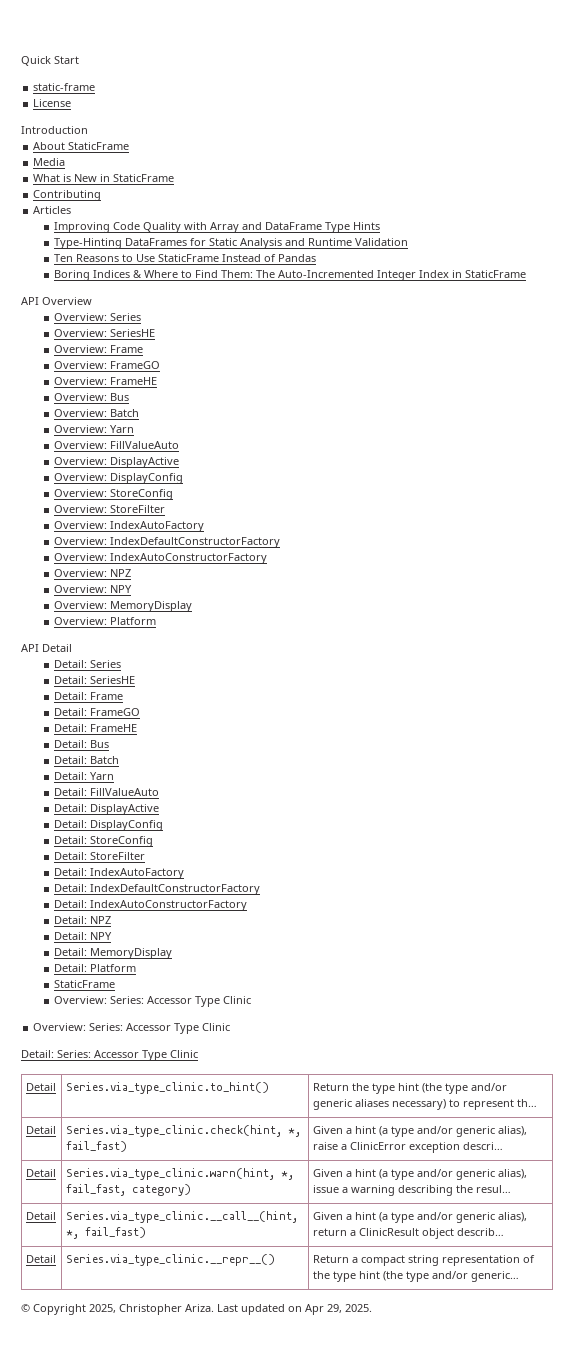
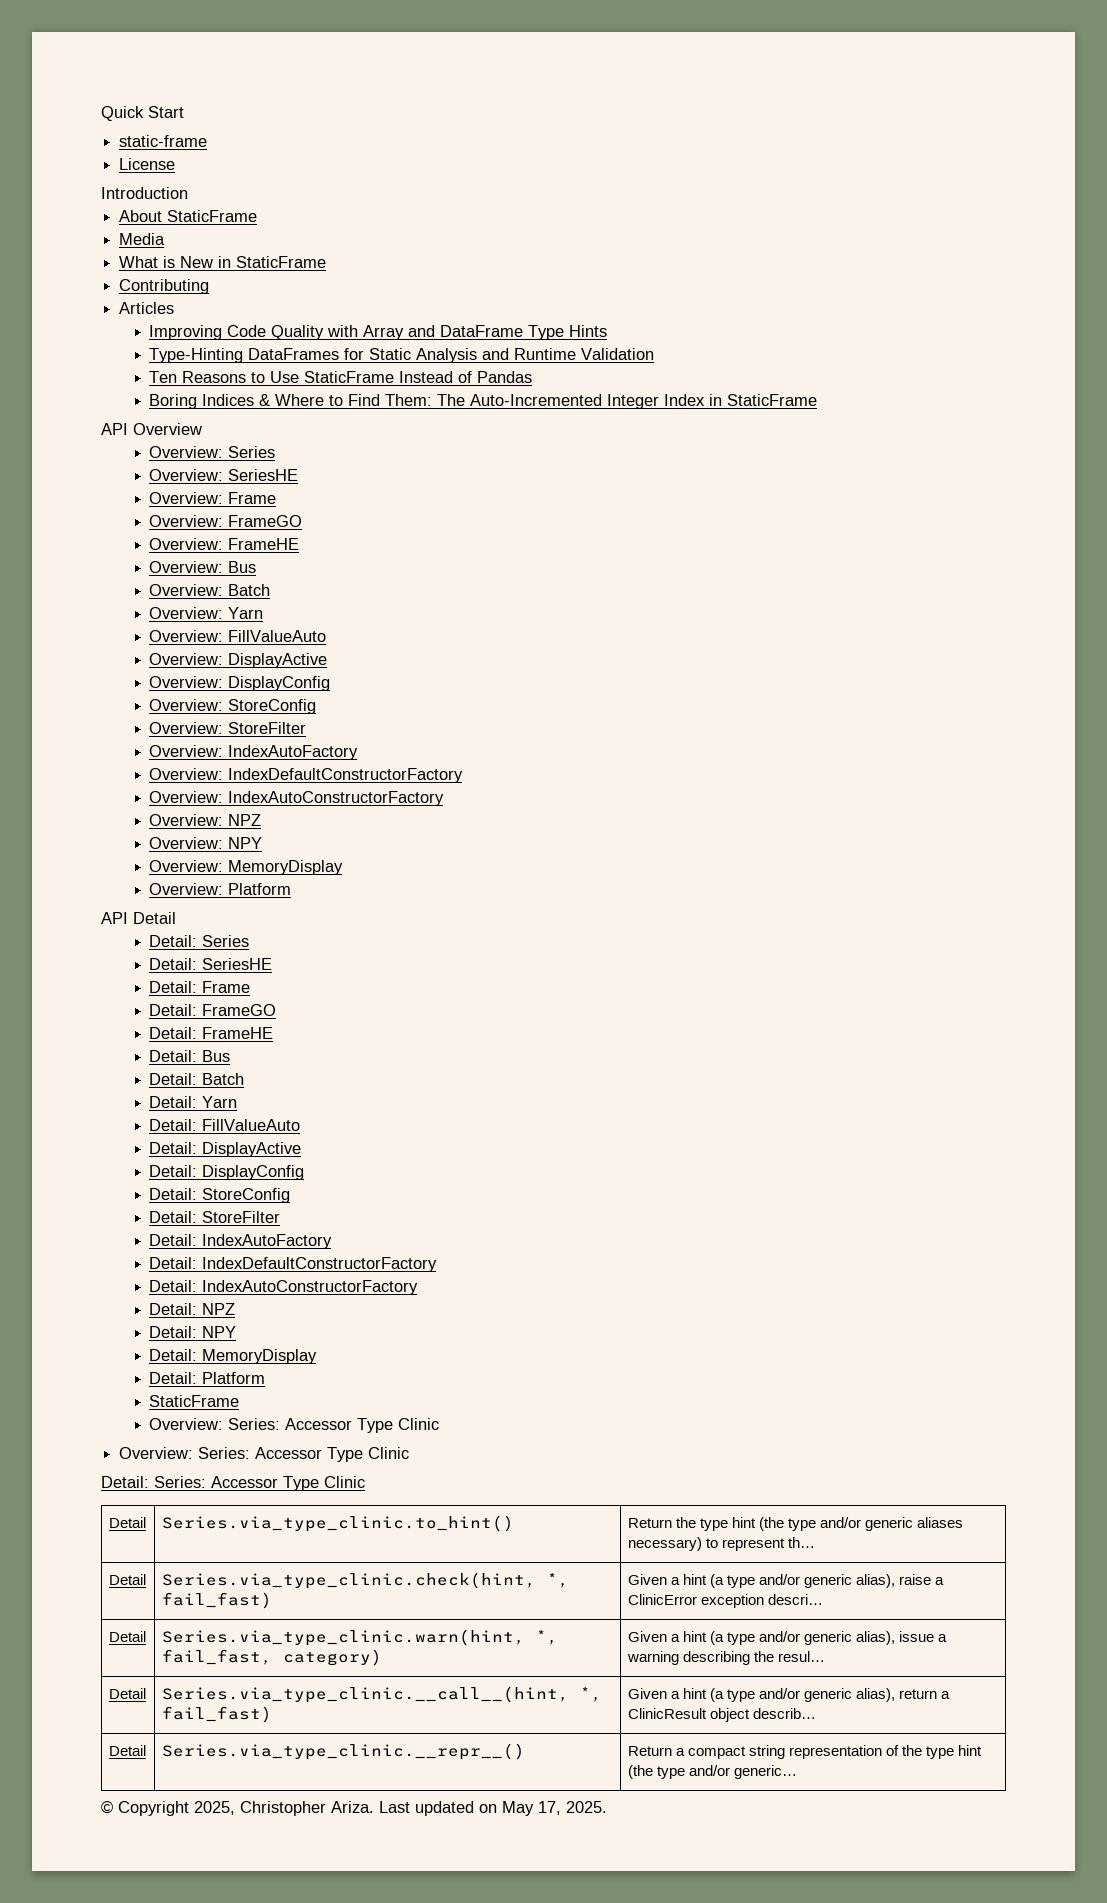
[305,1304,342,1315] Apr 29, -> [502,1801,561,1816] May 17,

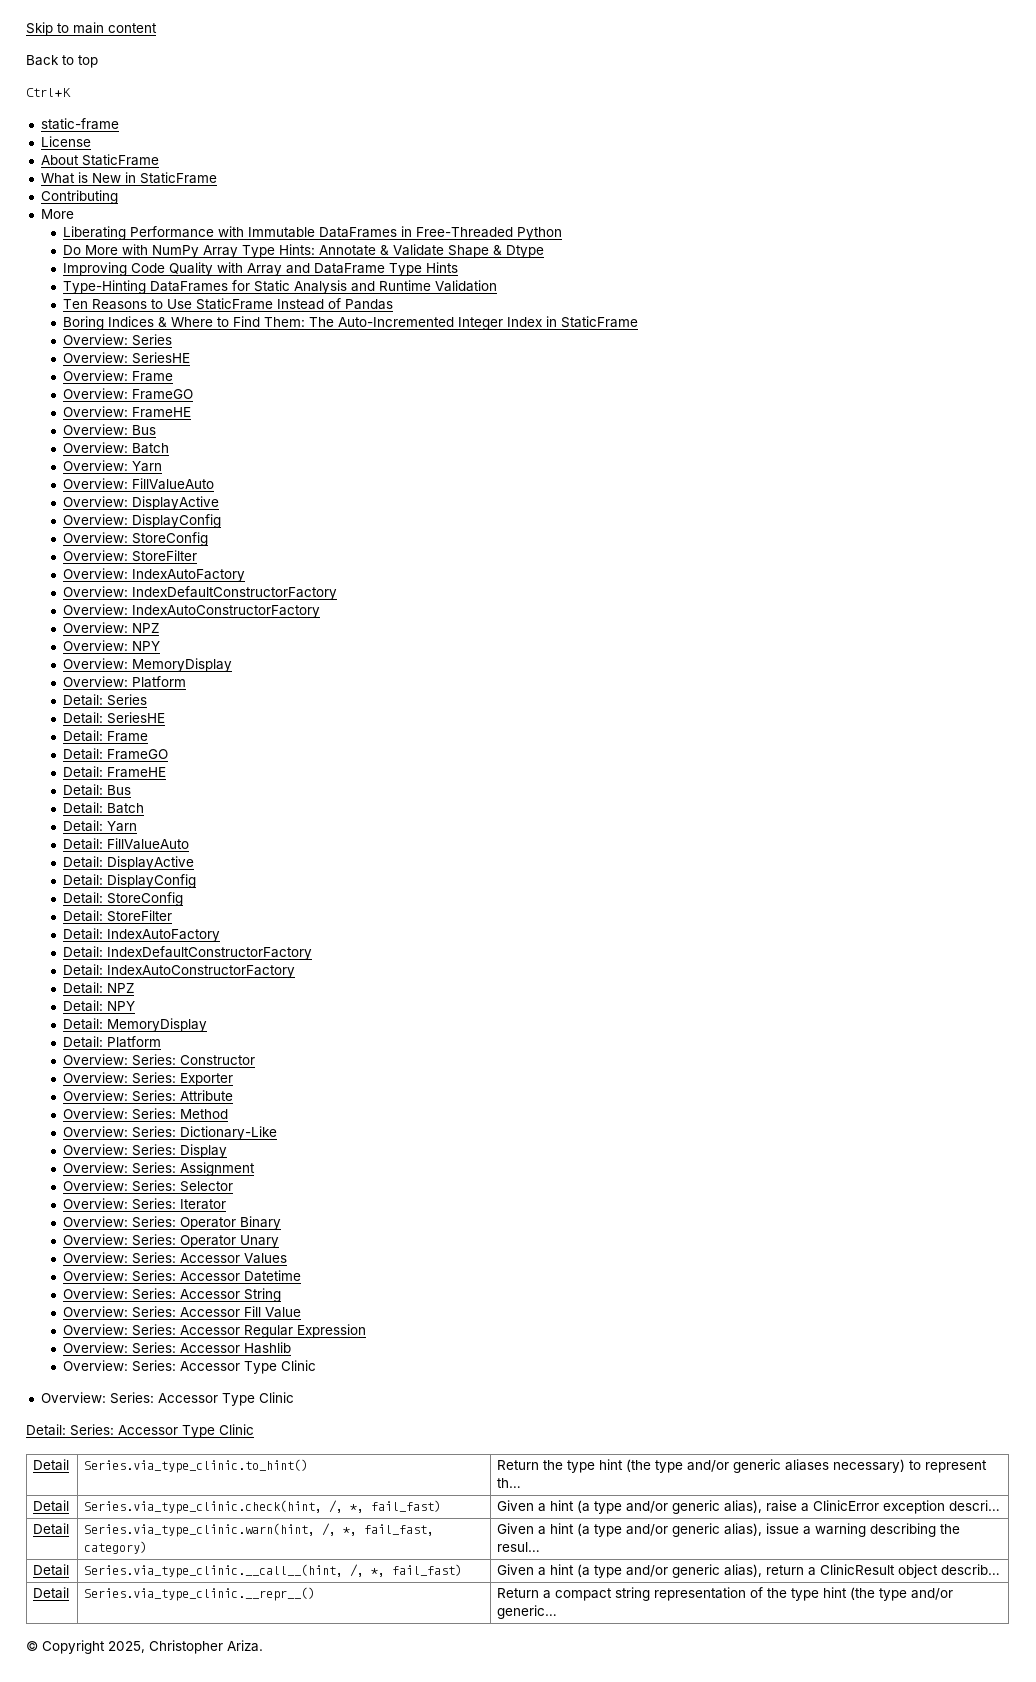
[101,106,184,121] Quick Start -> [26,22,157,36] [26,55,98,68] [26,88,71,97] Skip to main content // Back to top // Ctrl+K
[101,187,188,199] // Introduction -> (91, 141) none
[119,233,166,245] // Media -> (159, 160) none
[119,302,175,314] Articles -> [40,209,74,219] [63,226,563,240] [63,244,545,258] More // Liberating Performance with Immutable DataFrames in Free-Threaded Python // Do More with NumPy Array Type Hints: Annotate & Validate Shape & Dtype
[101,423,202,435] // API Overview -> (639, 322) none
[101,912,176,924] // API Detail -> (187, 682) none
[149,1395,240,1407] StaticFrame -> [63,1054,256,1066] [63,1072,234,1086] [63,1090,234,1102] [63,1108,229,1120] [63,1126,278,1140] [63,1144,228,1158] [63,1162,256,1176] [63,1180,234,1192] [63,1198,227,1210] [63,1216,282,1230] [63,1234,280,1248] [63,1252,288,1264] [63,1270,302,1282] [63,1288,282,1302] [63,1306,302,1318] [63,1324,367,1338] [63,1342,292,1354] Overview: Series: Constructor // Overview: Series: Exporter // Overview: Series: Attribute // Overview: Series: Method // Overview: Series: Dictionary-Like // Overview: Series: Display // Overview: Series: Assignment // Overview: Series: Selector // Overview: Series: Iterator // Overview: Series: Operator Binary // Overview: Series: Operator Unary // Overview: Series: Accessor Values // Overview: Series: Accessor Datetime // Overview: Series: Accessor String // Overview: Series: Accessor Fill Value // Overview: Series: Accessor Regular Expression // Overview: Series: Accessor Hashlib
(536, 1580) none -> [329,1500,344,1513] /,
(525, 1637) none -> [322,1523,337,1536] /,
(569, 1694) none -> [350,1564,365,1577] /,
[379,1801,607,1816] Last updated on May 17, 2025. -> (263, 1646) none

